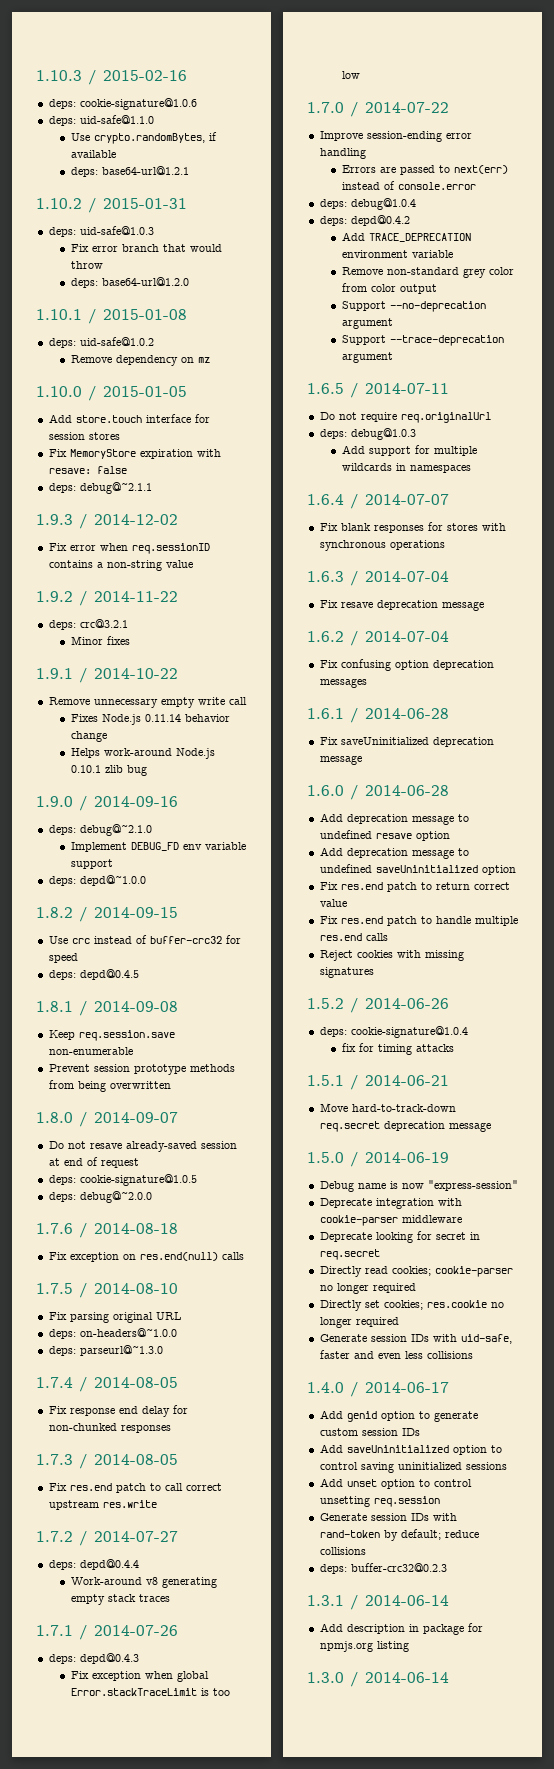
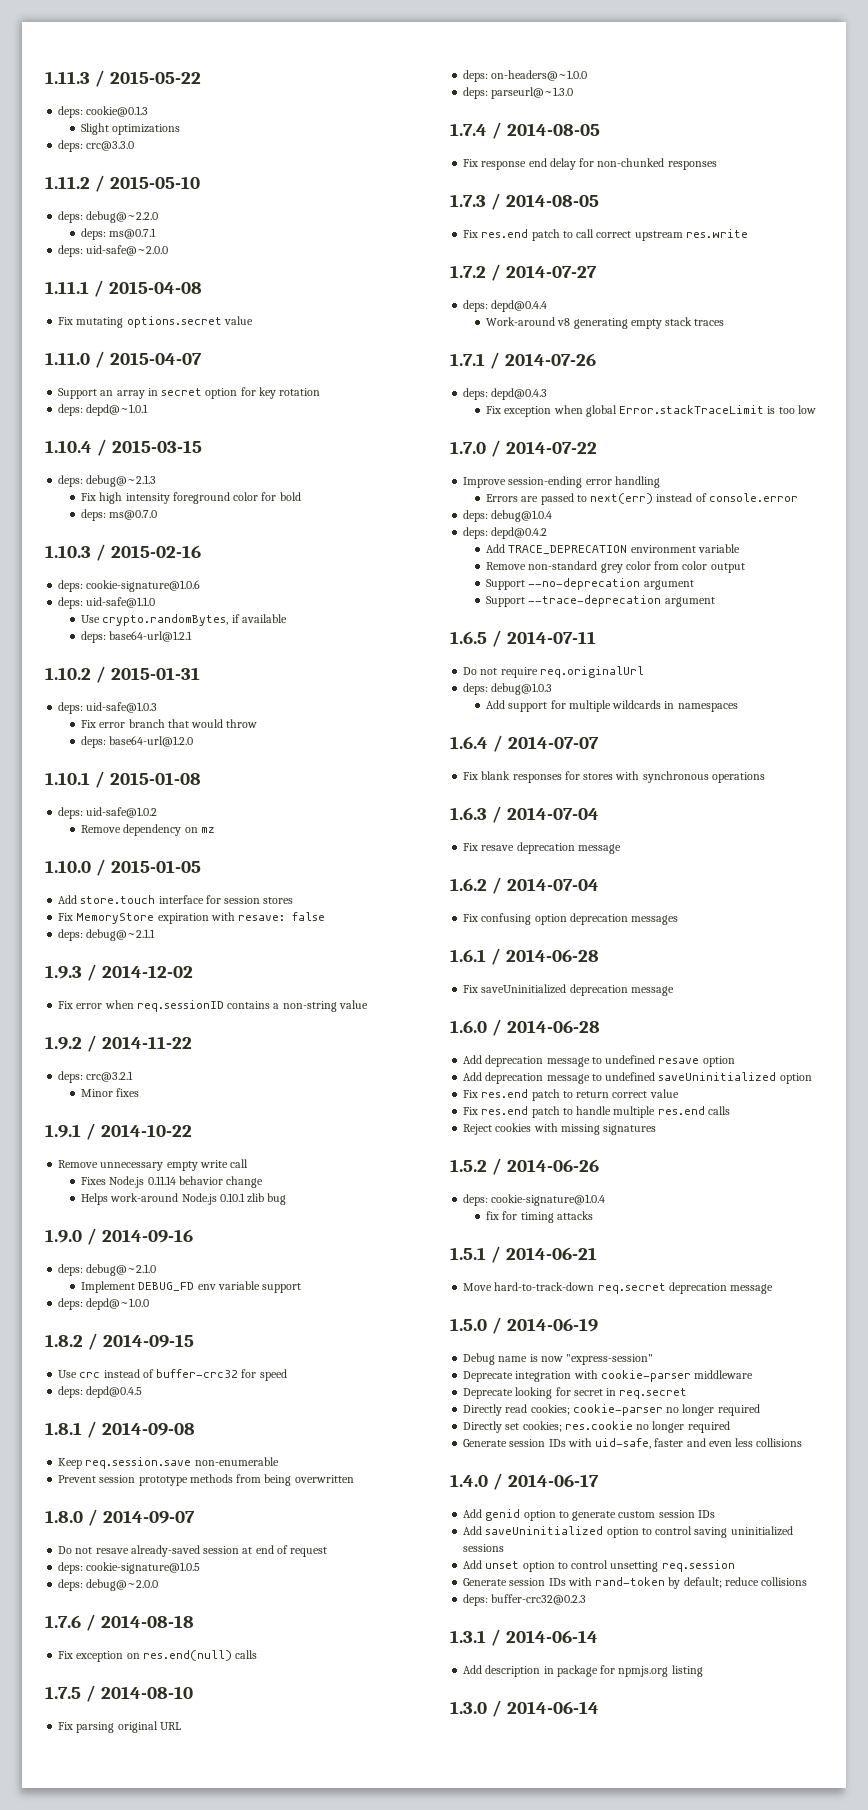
(36, 75) none -> [45,70,201,87] [58,106,149,118] [81,123,181,135] [58,140,135,152] [45,175,200,192] [58,211,159,223] [81,228,157,240] [58,245,169,257] [45,280,202,297] [58,316,253,328] [45,351,202,368] [58,387,321,399] [58,404,149,416] [45,439,202,456] [58,475,157,487] [81,492,301,504] [81,509,158,521] 1.11.3 / 2015-05-22 // deps: cookie@0.1.3 // Slight optimizations // deps: crc@3.3.0 // 1.11.2 / 2015-05-10 // deps: debug@~2.2.0 // deps: ms@0.7.1 // deps: uid-safe@~2.0.0 // 1.11.1 / 2015-04-08 // Fix mutating options.secret value // 1.11.0 / 2015-04-07 // Support an array in secret option for key rotation // deps: depd@~1.0.1 // 1.10.4 / 2015-03-15 // deps: debug@~2.1.3 // Fix high intensity foreground color for bold // deps: ms@0.7.0 //

